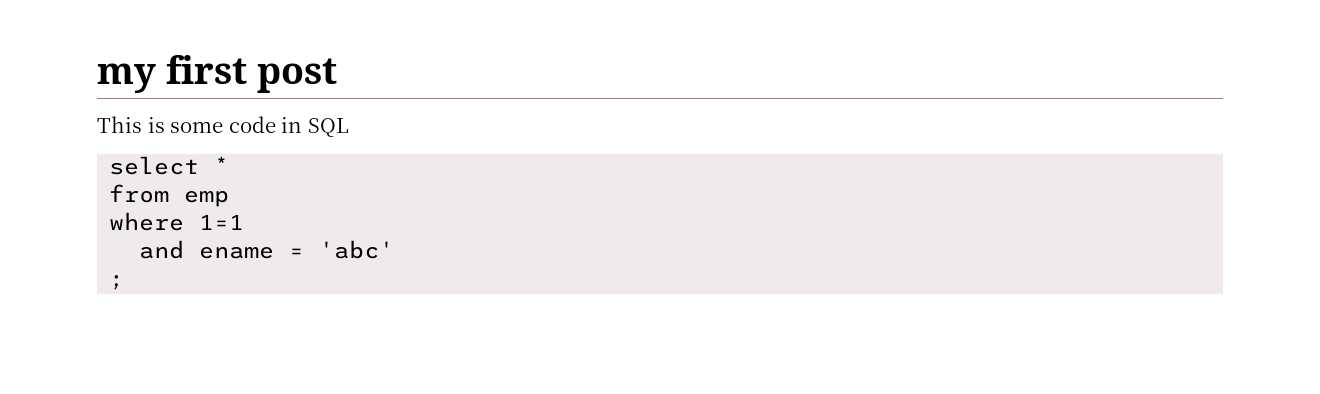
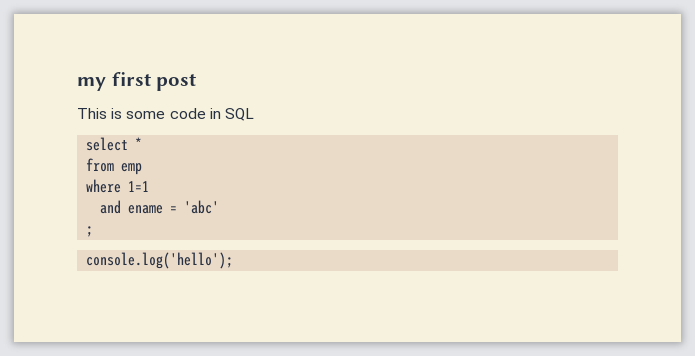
(125, 282) none -> [86,252,234,269] // console.log('hello');

